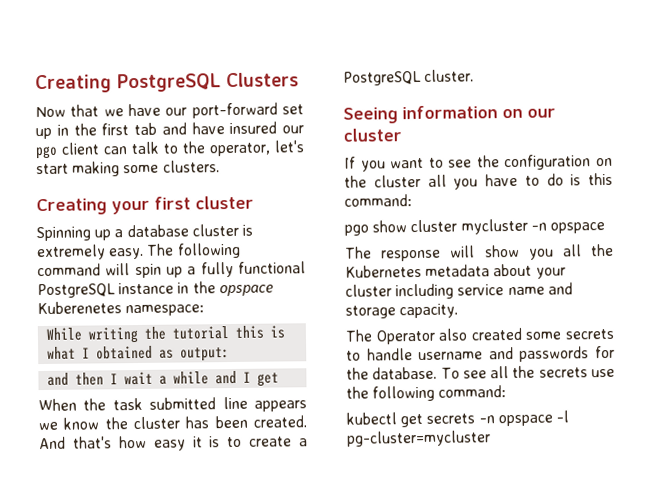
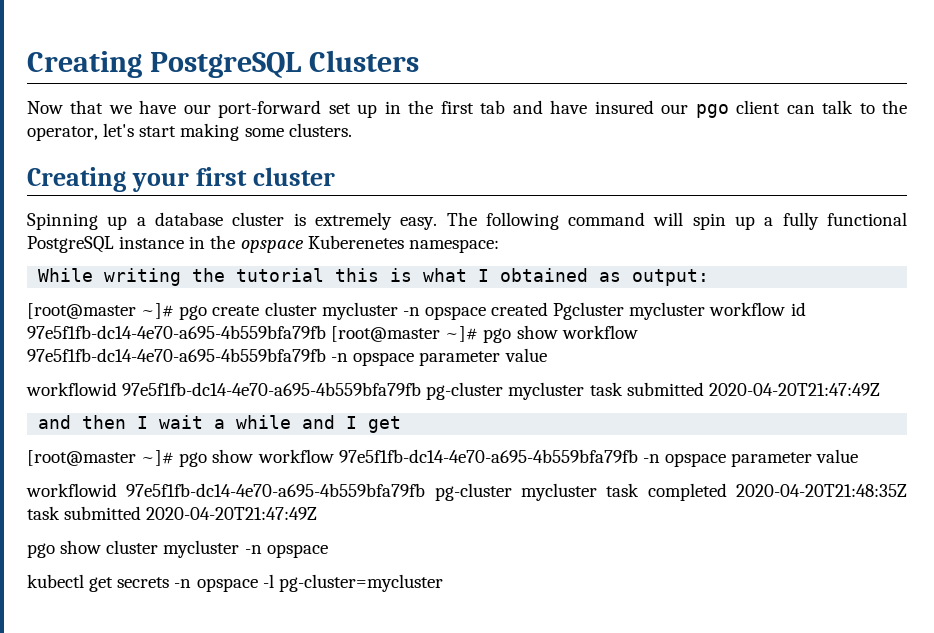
(231, 354) none -> [27,302,806,320] [27,325,638,343] [27,348,547,366] [26,382,880,400] // [root@master ~]# pgo create cluster mycluster -n opspace created Pgcluster mycluster workflow id 97e5f1fb-dc14-4e70-a695-4b559bfa79fb [root@master ~]# pgo show workflow 97e5f1fb-dc14-4e70-a695-4b559bfa79fb -n opspace parameter value // workflowid 97e5f1fb-dc14-4e70-a695-4b559bfa79fb pg-cluster mycluster task submitted 2020-04-20T21:47:49Z
[38,396,307,412] [38,415,307,431] [39,435,308,451] [343,69,475,86] [343,105,556,124] [343,128,402,142] [344,154,613,172] [344,172,613,190] [344,194,412,207] When the task submitted line appears we know the cluster has been created. And that's how easy it is to create a PostgreSQL cluster. // Seeing information on our cluster // If you want to see the configuration on the cluster all you have to do is this command: -> [27,449,859,467] [26,483,908,501] [27,506,318,520] [root@master ~]# pgo show workflow 97e5f1fb-dc14-4e70-a695-4b559bfa79fb -n opspace parameter value // workflowid 97e5f1fb-dc14-4e70-a695-4b559bfa79fb pg-cluster mycluster task completed 2020-04-20T21:48:35Z task submitted 2020-04-20T21:47:49Z
[345,243,614,262] [345,263,566,279] [345,282,573,300] [345,303,459,319] [345,327,615,345] [346,345,615,362] [346,365,615,380] [346,385,507,402] // The response will show you all the Kubernetes metadata about your cluster including service name and storage capacity. // The Operator also created some secrets to handle username and passwords for the database. To see all the secrets use the following command: -> (328, 551) none

